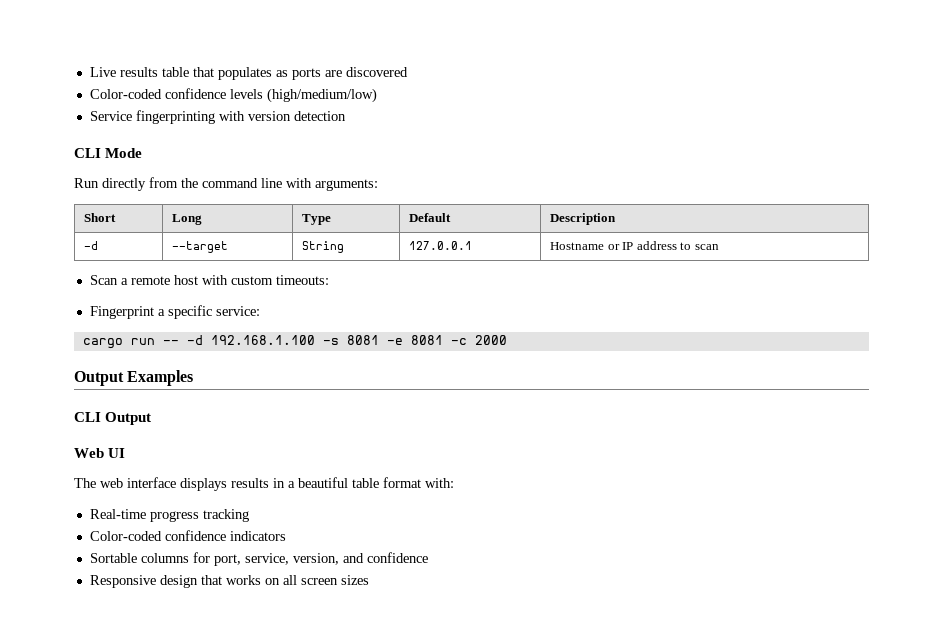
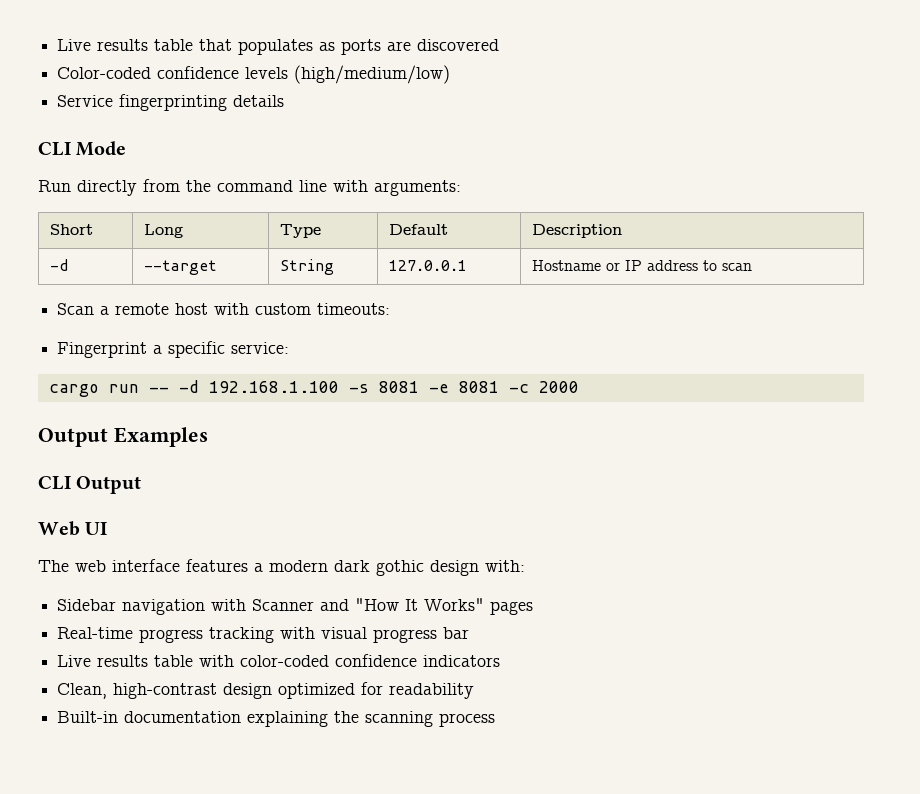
[218,111,346,121] with version detection -> [233,95,285,107] details
[180,477,454,491] [89,509,249,522] [89,530,286,541] [89,552,428,566] [89,575,369,588] displays results in a beautiful table format with: // Real-time progress tracking // Color-coded confidence indicators // Sortable columns for port, service, version, and confidence // Responsive design that works on all screen sizes -> [186,559,525,576] [57,598,534,615] [57,627,470,643] [57,654,501,667] [57,682,475,699] [57,711,496,727] features a modern dark gothic design with: // Sidebar navigation with Scanner and "How It Works" pages // Real-time progress tracking with visual progress bar // Live results table with color-coded confidence indicators // Clean, high-contrast design optimized for readability // Built-in documentation explaining the scanning process

